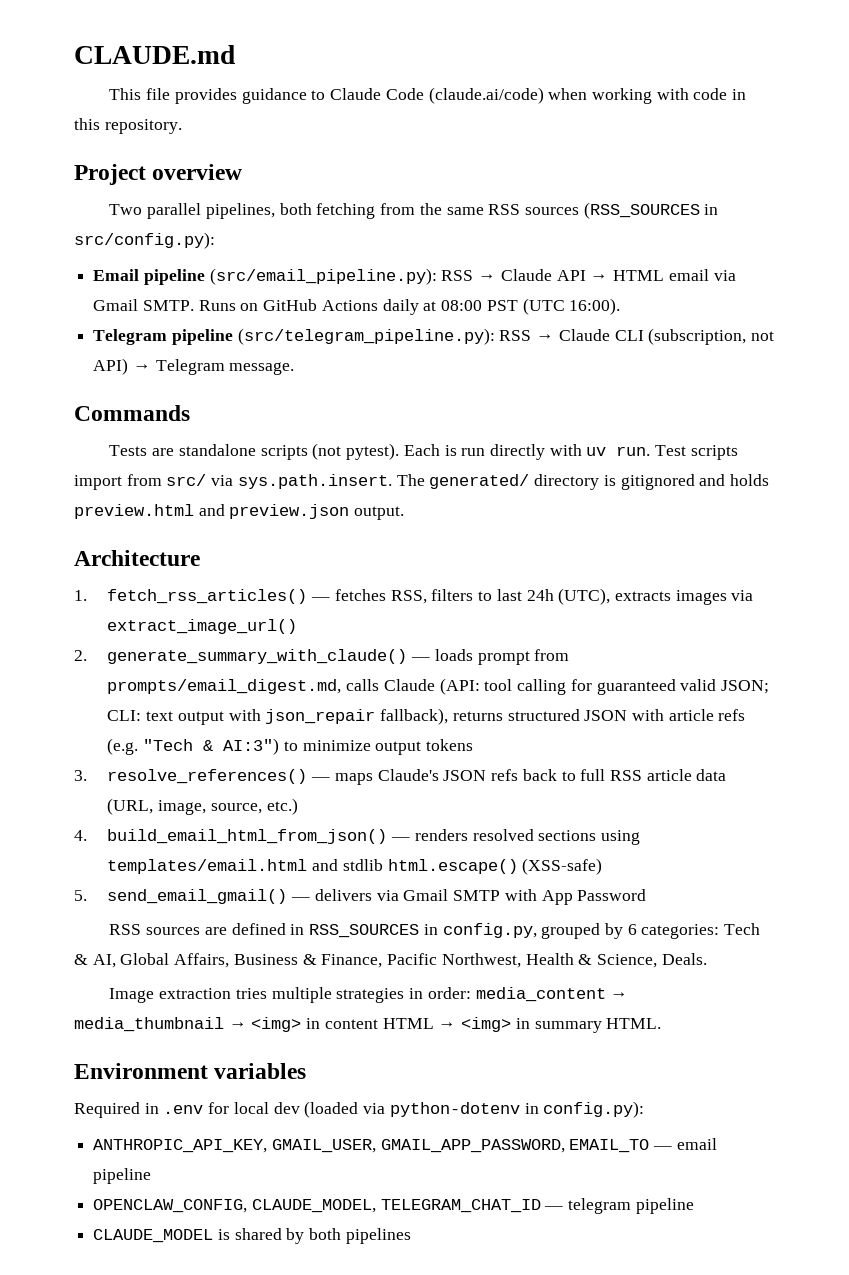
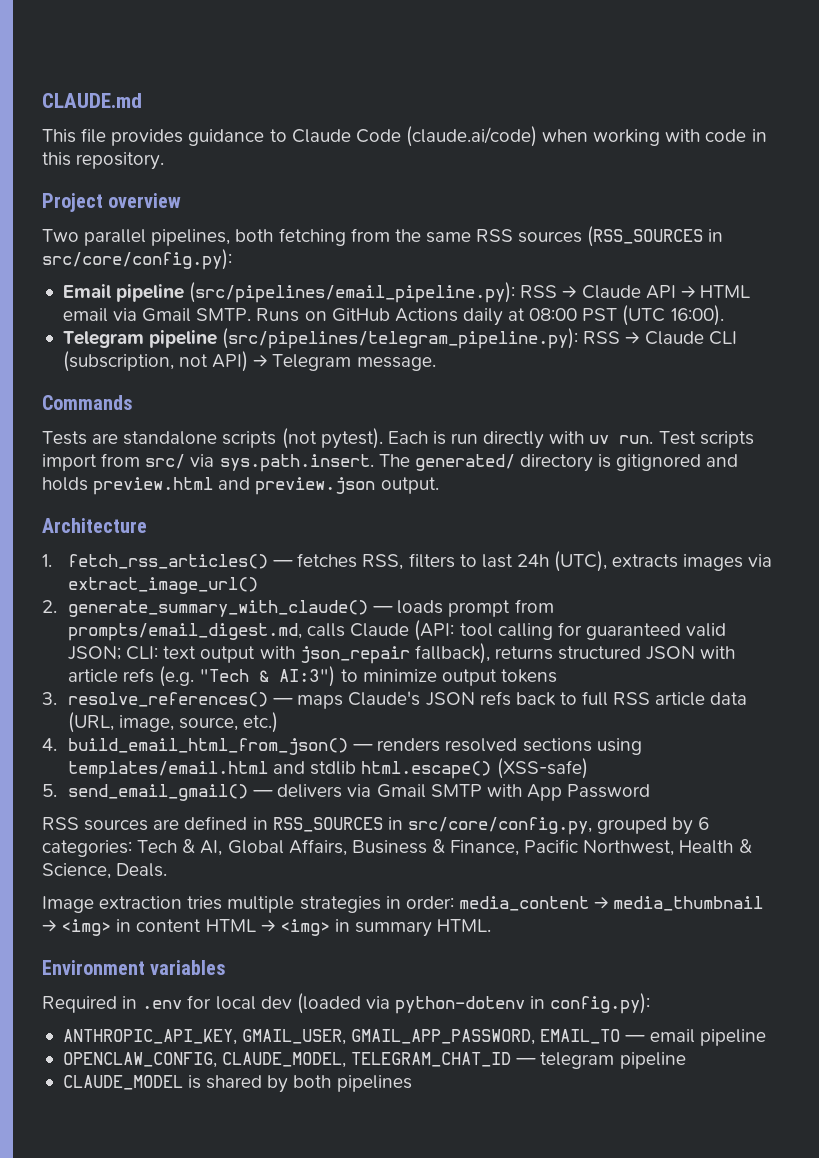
[74,232,215,249] src/config.py): -> [42,249,232,270] src/core/config.py):
[209,268,437,285] (src/email_pipeline.py): -> [189,282,516,303] (src/pipelines/email_pipeline.py):
[237,328,495,345] (src/telegram_pipeline.py): -> [222,328,579,349] (src/pipelines/telegram_pipeline.py):
[442,923,537,938] config.py, -> [407,817,592,835] src/core/config.py,

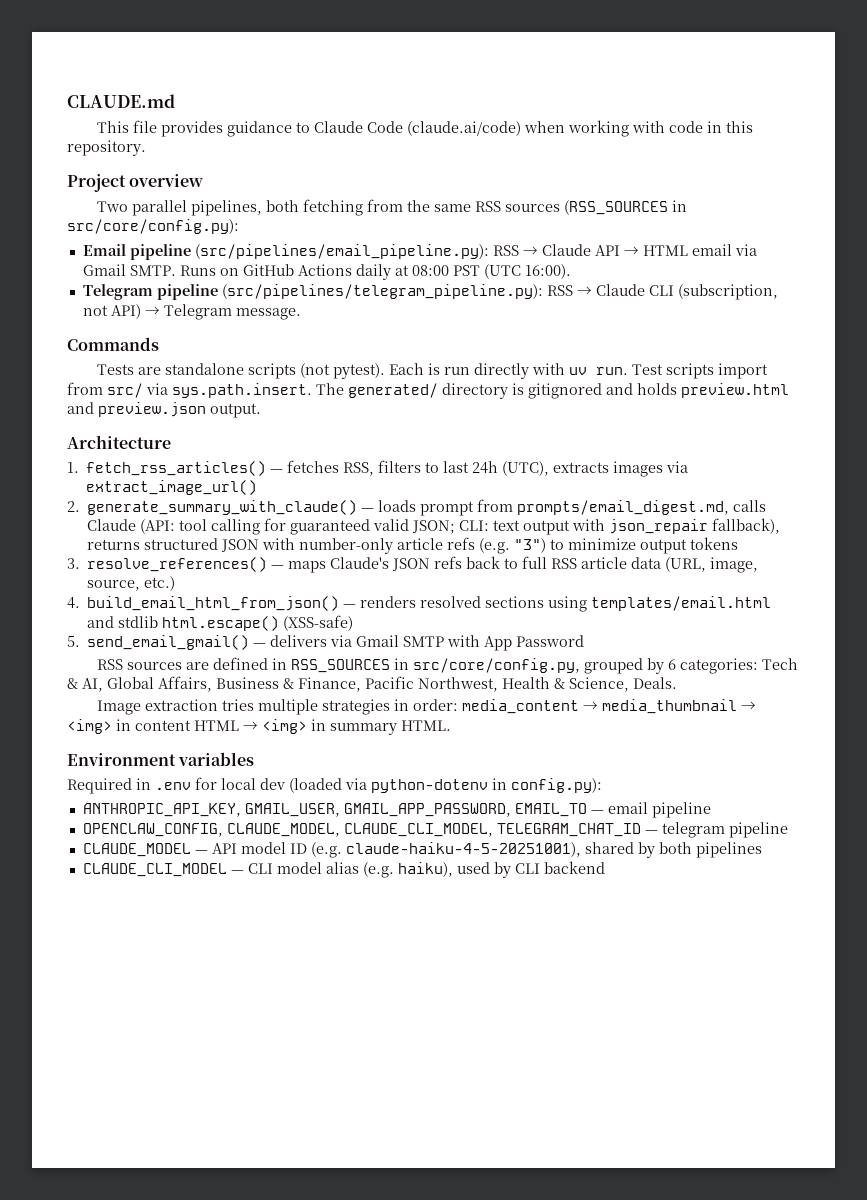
(736, 652) none -> [299,538,394,554] number-only
[199,666,336,687] "Tech & AI:3") -> [514,538,547,553] "3")
(347, 1060) none -> [343,823,493,837] CLAUDE_CLI_MODEL,
[188,1075,412,1093] is shared by both pipelines -> [194,842,762,858] [82,861,605,878] — API model ID (e.g. claude-haiku-4-5-20251001), shared by both pipelines // CLAUDE_CLI_MODEL — CLI model alias (e.g. haiku), used by CLI backend

